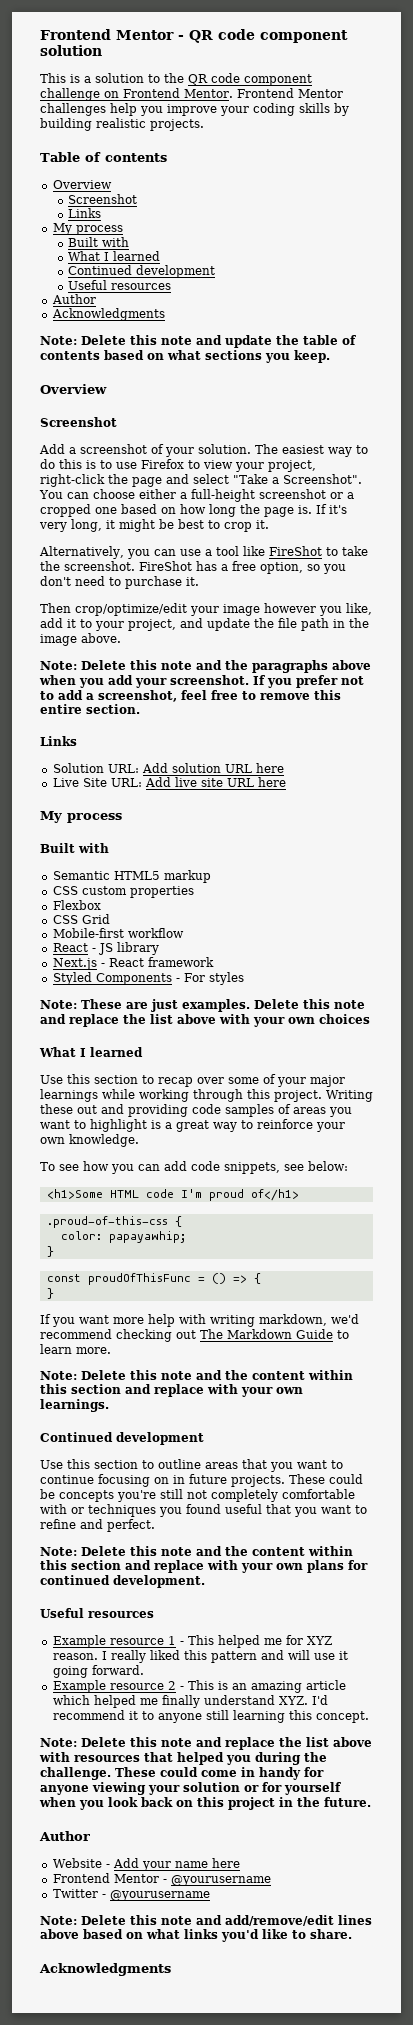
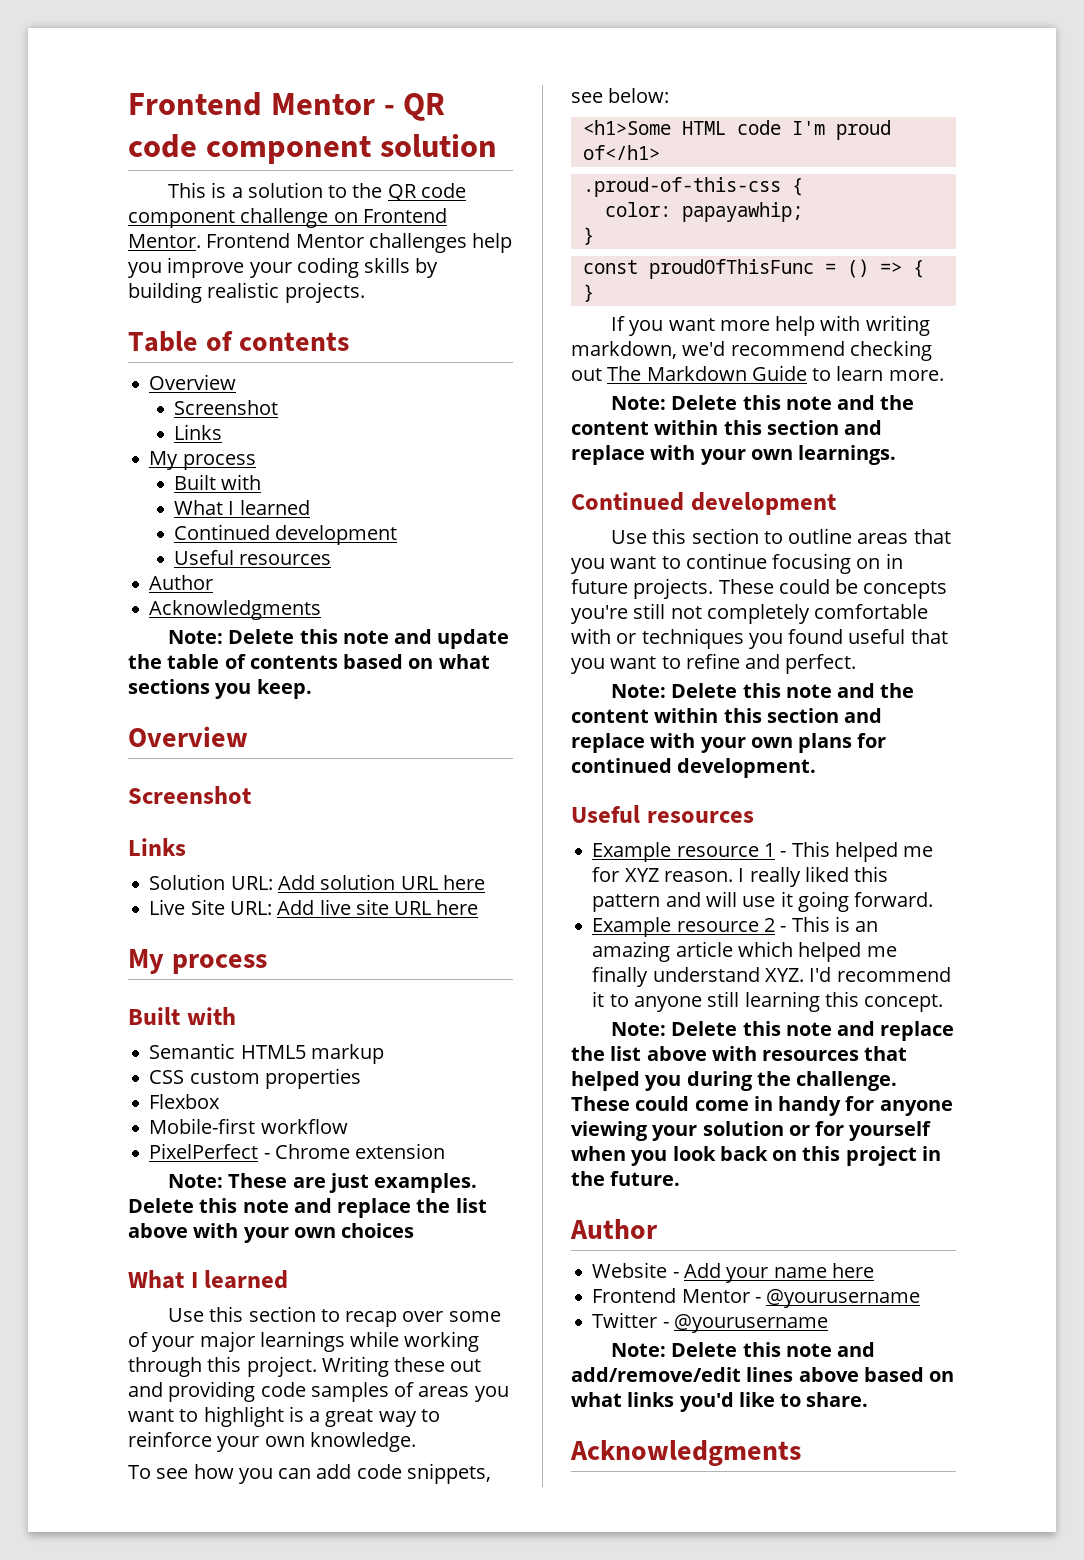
[39,444,368,457] [40,459,316,472] [40,474,362,487] [39,489,354,502] [40,504,347,517] [39,519,269,532] [39,546,368,559] [40,561,346,574] [40,576,199,589] [40,603,372,616] [40,618,369,631] [40,633,121,646] [40,660,371,673] [39,675,364,688] [40,690,341,702] [40,704,140,714] // Add a screenshot of your solution. The easiest way to do this is to use Firefox to view your project, right-click the page and select "Take a Screenshot". You can choose either a full-height screenshot or a cropped one based on how long the page is. If it's very long, it might be best to crop it. // Alternatively, you can use a tool like FireShot to take the screenshot. FireShot has a free option, so you don't need to purchase it. // Then crop/optimize/edit your image however you like, add it to your project, and update the file path in the image above. // Note: Delete this note and the paragraphs above when you add your screenshot. If you prefer not to add a screenshot, feel free to remove this entire section. -> (251, 795) none
[52,914,110,924] // CSS Grid -> (221, 1101) none
[52,942,159,955] [52,957,214,970] [52,972,244,985] React - JS library // Next.js - React framework // Styled Components - For styles -> [149,1143,446,1159] PixelPerfect - Chrome extension

